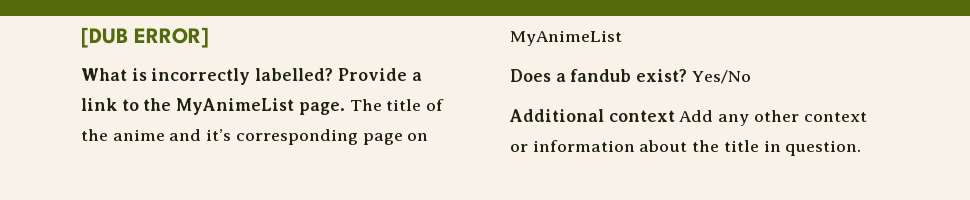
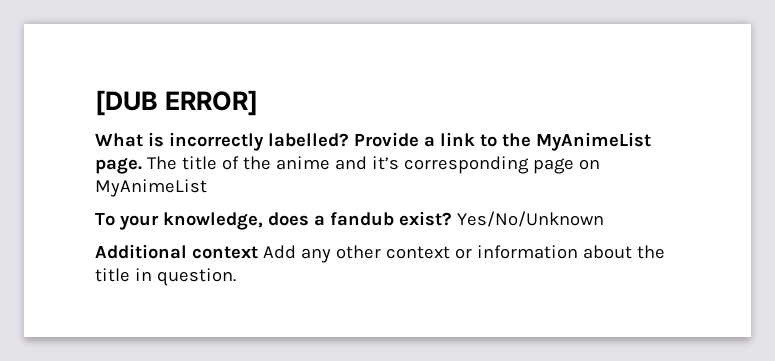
[510,69,551,82] Does -> [95,212,309,230] To your knowledge, does
[691,70,751,84] Yes/No -> [456,211,604,227] Yes/No/Unknown

